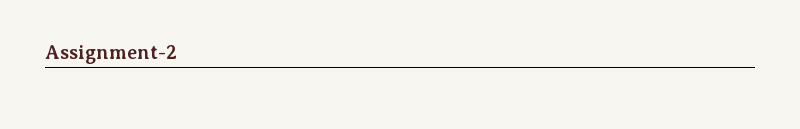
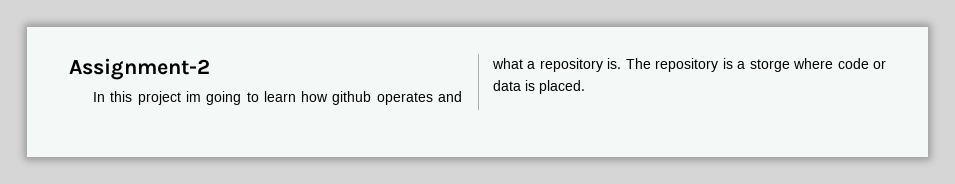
(177, 54) none -> [93,91,463,105] [492,58,886,72] [493,80,585,94] // In this project im going to learn how github operates and what a repository is. The repository is a storge where code or data is placed.

